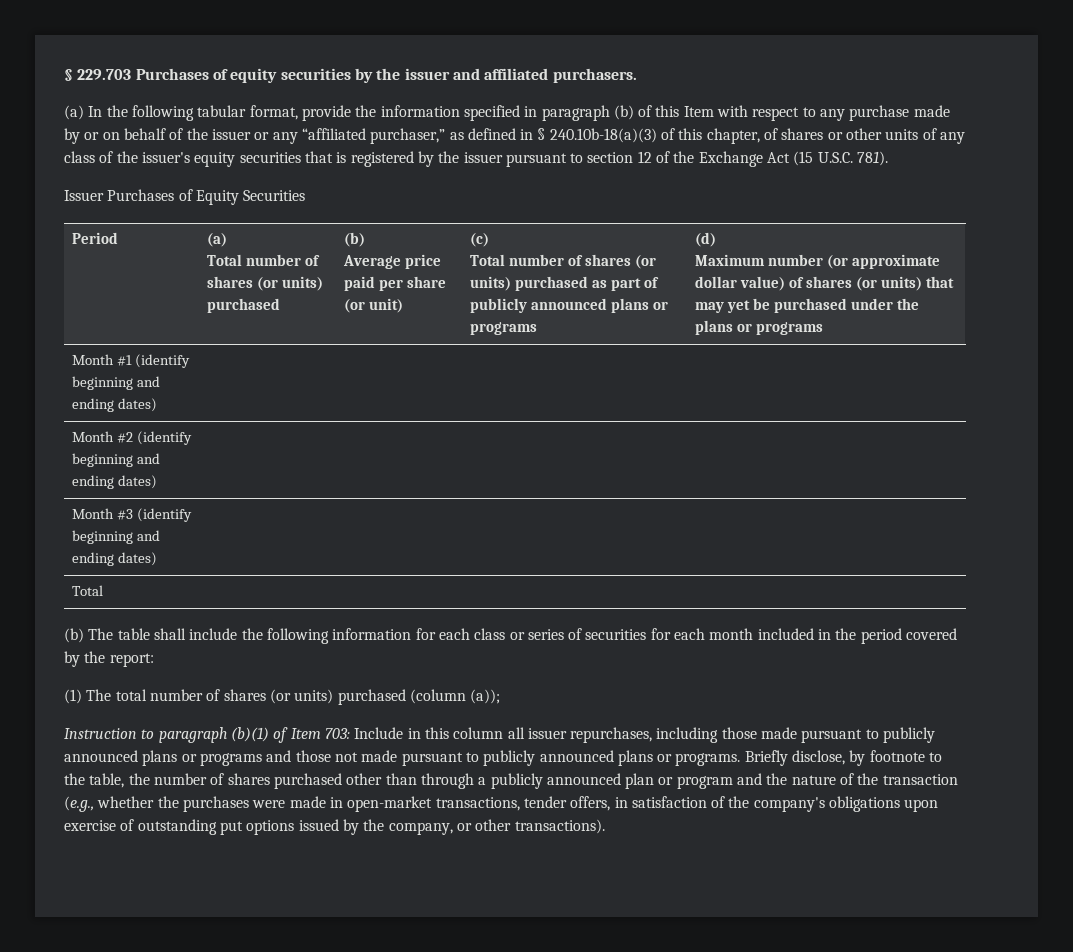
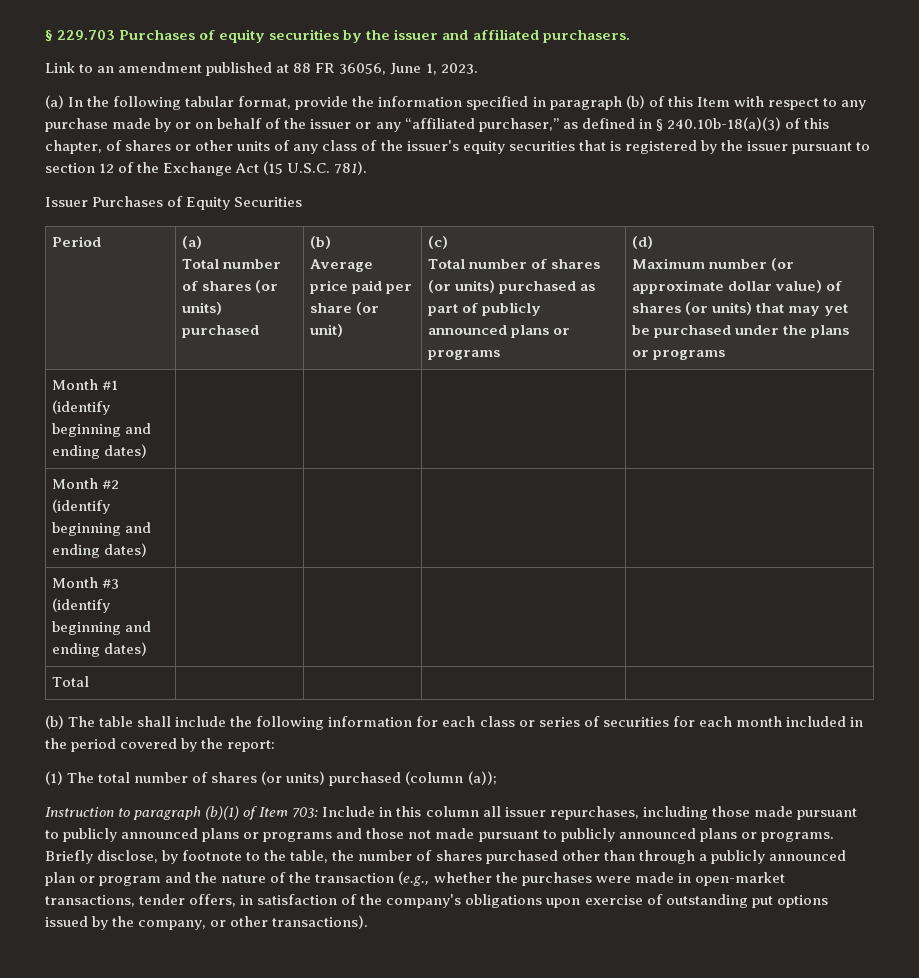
(637, 75) none -> [45,62,478,76] // Link to an amendment published at 88 FR 36056, June 1, 2023.

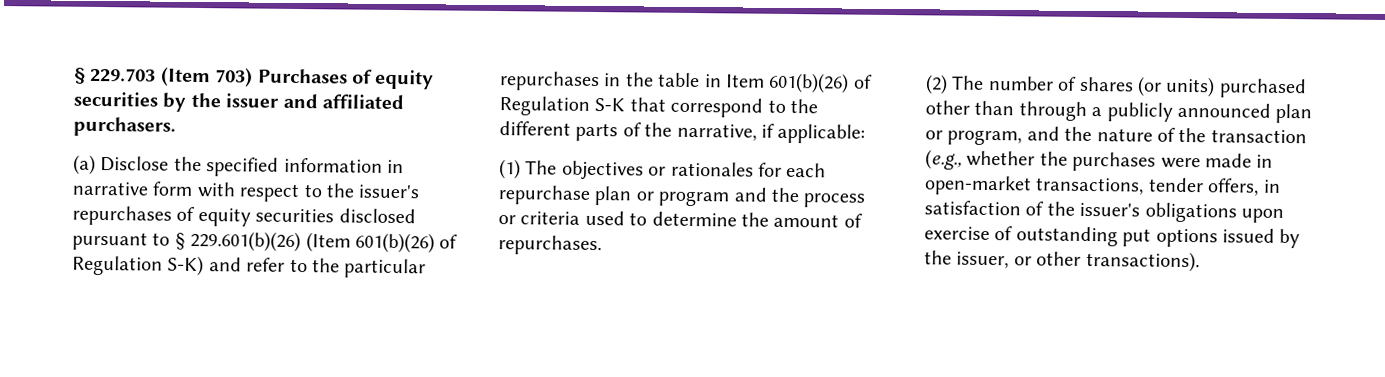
(116, 35) none -> [160,66,254,88] (Item 703)
[45,62,478,76] [45,95,866,110] [45,117,829,132] [45,140,871,154] [45,161,368,176] [45,196,303,210] [52,236,102,247] [182,236,203,249] [182,259,282,269] [182,280,279,293] [182,302,223,315] [182,325,260,338] [310,236,332,249] [310,259,374,272] [310,280,413,294] [310,302,380,315] [310,324,344,337] [428,236,449,249] [428,259,601,269] [428,280,596,294] [428,302,542,316] [428,325,571,338] [428,350,501,360] [632,236,654,249] [632,258,795,271] [632,280,843,294] [632,302,849,316] [632,325,850,338] [632,350,726,360] [52,379,119,390] [52,400,111,415] [52,423,152,437] [52,444,148,459] [52,478,120,489] [52,499,111,514] [52,522,152,536] [52,543,148,558] [52,577,120,589] [52,598,111,613] [52,621,152,635] [52,642,148,657] [52,676,90,687] [45,715,863,730] [45,738,276,752] [45,771,497,786] [45,806,857,820] [45,828,834,842] [45,850,558,864] Link to an amendment published at 88 FR 36056, June 1, 2023. // (a) In the following tabular format, provide the information specified in paragraph (b) of this Item with respect to any purchase made by or on behalf of the issuer or any “affiliated purchaser,” as defined in § 240.10b-18(a)(3) of this chapter, of shares or other units of any class of the issuer's equity securities that is registered by the issuer pursuant to section 12 of the Exchange Act (15 U.S.C. 781). // Issuer Purchases of Equity Securities // Period | (a) // Total number of shares (or units) purchased | (b) // Average price paid per share (or unit) | (c) // Total number of shares (or units) purchased as part of publicly announced plans or programs | (d) // Maximum number (or approximate dollar value) of shares (or units) that may yet be purchased under the plans or programs // Month #1 (identify beginning and ending dates) | | | | // Month #2 (identify beginning and ending dates) | | | | // Month #3 (identify beginning and ending dates) | | | | // Total | | | | // (b) The table shall include the following information for each class or series of securities for each month included in the period covered by the report: // (1) The total number of shares (or units) purchased (column (a)); // Instruction to paragraph (b)(1) of Item 703: Include in this column all issuer repurchases, including those made pursuant to publicly announced plans or programs and those not made pursuant to publicly announced plans or programs. Briefly disclose, by footnote to the table, the number of shares purchased -> [73,154,404,177] [72,181,421,203] [72,205,416,227] [72,230,459,254] [72,255,427,279] [499,71,873,94] [499,96,818,118] [499,121,866,144] [499,159,827,181] [498,185,866,208] [498,210,863,228] [498,235,602,256] [925,74,1307,99] (a) Disclose the specified information in narrative form with respect to the issuer's repurchases of equity securities disclosed pursuant to § 229.601(b)(26) (Item 601(b)(26) of Regulation S-K) and refer to the particular repurchases in the table in Item 601(b)(26) of Regulation S-K that correspond to the different parts of the narrative, if applicable: // (1) The objectives or rationales for each repurchase plan or program and the process or criteria used to determine the amount of repurchases. // (2) The number of shares (or units) purchased
[99,876,162,886] program -> [947,129,1023,146] program,
[386,894,462,908] company's -> [1079,202,1141,217] issuer's
[138,920,207,930] company, -> [956,251,1010,269] issuer,

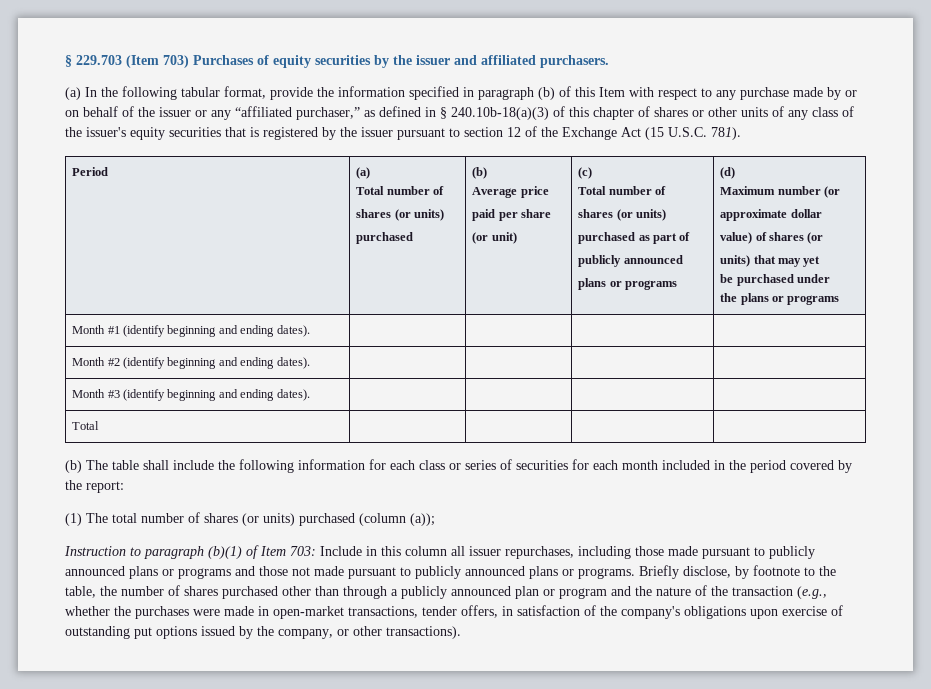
[100,156,404,177] [72,181,421,203] [72,205,416,227] [72,230,459,254] [72,255,427,279] [499,71,873,94] [499,96,818,118] [499,121,866,144] [499,159,827,181] [498,185,866,208] [498,210,863,228] [498,235,602,256] [925,74,985,95] Disclose the specified information in narrative form with respect to the issuer's repurchases of equity securities disclosed pursuant to § 229.601(b)(26) (Item 601(b)(26) of Regulation S-K) and refer to the particular repurchases in the table in Item 601(b)(26) of Regulation S-K that correspond to the different parts of the narrative, if applicable: // (1) The objectives or rationales for each repurchase plan or program and the process or criteria used to determine the amount of repurchases. // (2) The -> [85,86,857,100] [65,106,854,120] [65,126,741,140] [72,167,109,176] [356,167,371,179] [356,186,445,195] [356,209,445,221] [356,232,414,244] [472,167,488,179] [472,186,549,198] [472,209,552,221] [472,232,517,244] [578,167,593,179] [578,186,667,195] [578,209,667,221] [578,232,691,244] [578,255,683,267] [578,278,678,290] [720,167,736,179] [720,186,841,198] [720,209,822,221] [720,232,824,244] [720,255,821,267] [720,274,831,286] [720,293,840,305] [72,325,310,337] [72,357,310,369] [72,389,310,401] [72,421,100,430] [65,459,852,473] [65,480,124,493] [65,513,137,526] In the following tabular format, provide the information specified in paragraph (b) of this Item with respect to any purchase made by or on behalf of the issuer or any “affiliated purchaser,” as defined in § 240.10b-18(a)(3) of this chapter of shares or other units of any class of the issuer's equity securities that is registered by the issuer pursuant to section 12 of the Exchange Act (15 U.S.C. 781). // Period | (a) // Total number of // shares (or units) // purchased | (b) // Average price // paid per share // (or unit) | (c) // Total number of // shares (or units) // purchased as part of // publicly announced // plans or programs | (d) // Maximum number (or // approximate dollar // value) of shares (or // units) that may yet // be purchased under // the plans or programs // Month #1 (identify beginning and ending dates). | | | | // Month #2 (identify beginning and ending dates). | | | | // Month #3 (identify beginning and ending dates). | | | | // Total | | | | // (b) The table shall include the following information for each class or series of securities for each month included in the period covered by the report: // (1) The total
(1307, 88) none -> [359,513,435,526] [64,545,815,559] [65,565,836,579] [65,585,278,599] (column (a)); // Instruction to paragraph (b)(1) of Item 703: Include in this column all issuer repurchases, including those made pursuant to publicly announced plans or programs and those not made pursuant to publicly announced plans or programs. Briefly disclose, by footnote to the table, the number of shares purchased
[947,129,1023,146] program, -> [559,588,607,599] program
[1079,202,1141,217] issuer's -> [621,606,680,619] company's
[956,251,1010,269] issuer, -> [278,629,333,639] company,

